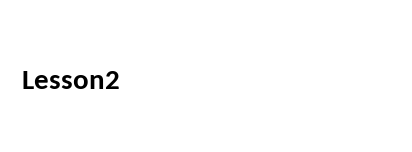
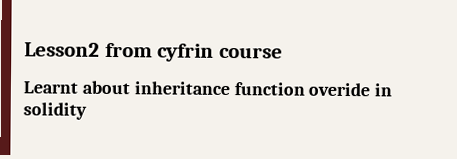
(120, 80) none -> [104,42,283,62] [23,80,393,97] [23,102,87,120] from cyfrin course // Learnt about inheritance function overide in solidity

